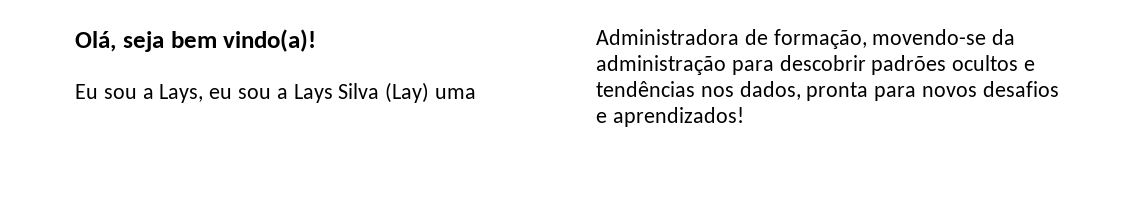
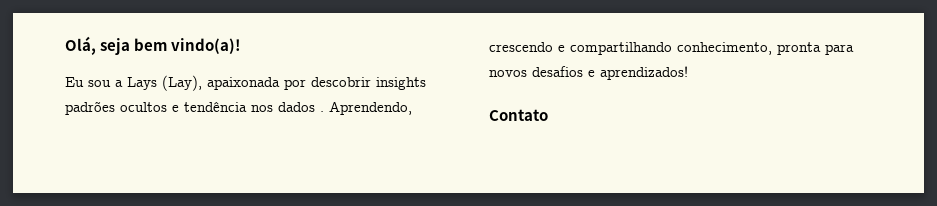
[159,82,477,103] [596,29,1016,49] [596,55,1036,75] [596,81,801,100] Lays, eu sou a Lays Silva (Lay) uma Administradora de formação, movendo-se da administração para descobrir padrões ocultos e tendências nos dados, -> [127,75,426,91] [65,101,412,115] [489,42,772,55] Lays (Lay), apaixonada por descobrir insights padrões ocultos e tendência nos dados . Aprendendo, crescendo e compartilhando conhecimento,
(744, 117) none -> [489,109,548,121] // Contato

